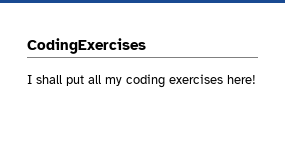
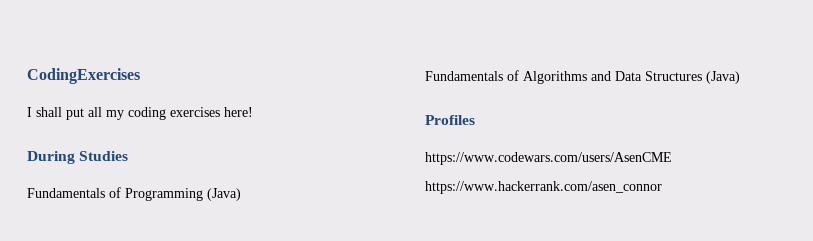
(256, 79) none -> [27,151,129,164] [27,187,241,201] [425,70,740,84] [425,115,475,125] [425,152,672,165] [425,181,662,194] // During Studies // Fundamentals of Programming (Java) // Fundamentals of Algorithms and Data Structures (Java) // Profiles // https://www.codewars.com/users/AsenCME // https://www.hackerrank.com/asen_connor

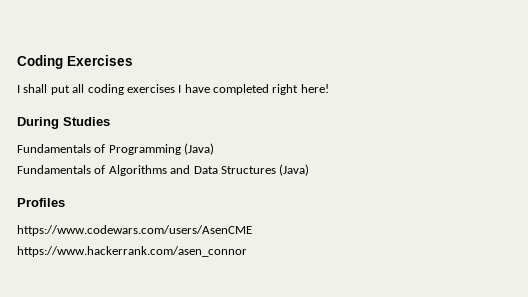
[27,68,140,84] CodingExercises -> [17,55,133,69] Coding Exercises
[106,110,124,120] my -> (85, 88) none
(220, 112) none -> [178,84,299,95] I have completed right

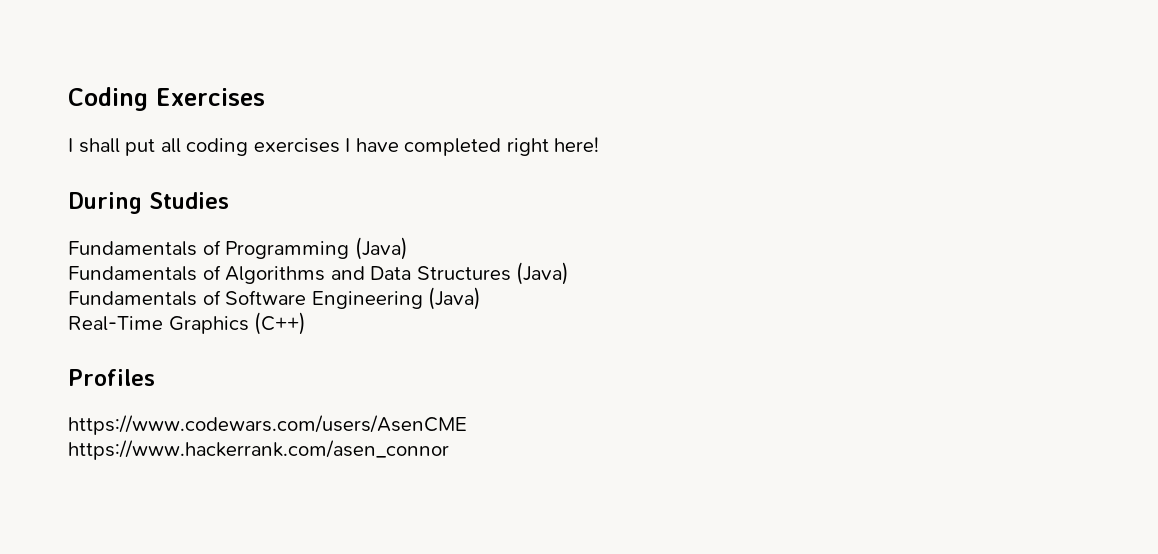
(310, 170) none -> [68,287,482,310] [68,312,307,335] // Fundamentals of Software Engineering (Java) // Real-Time Graphics (C++)

